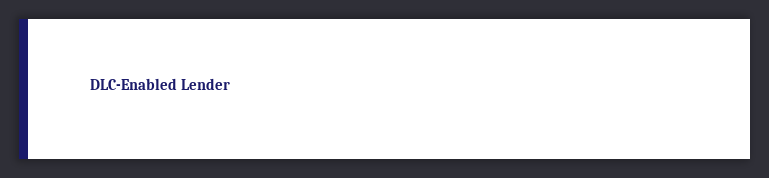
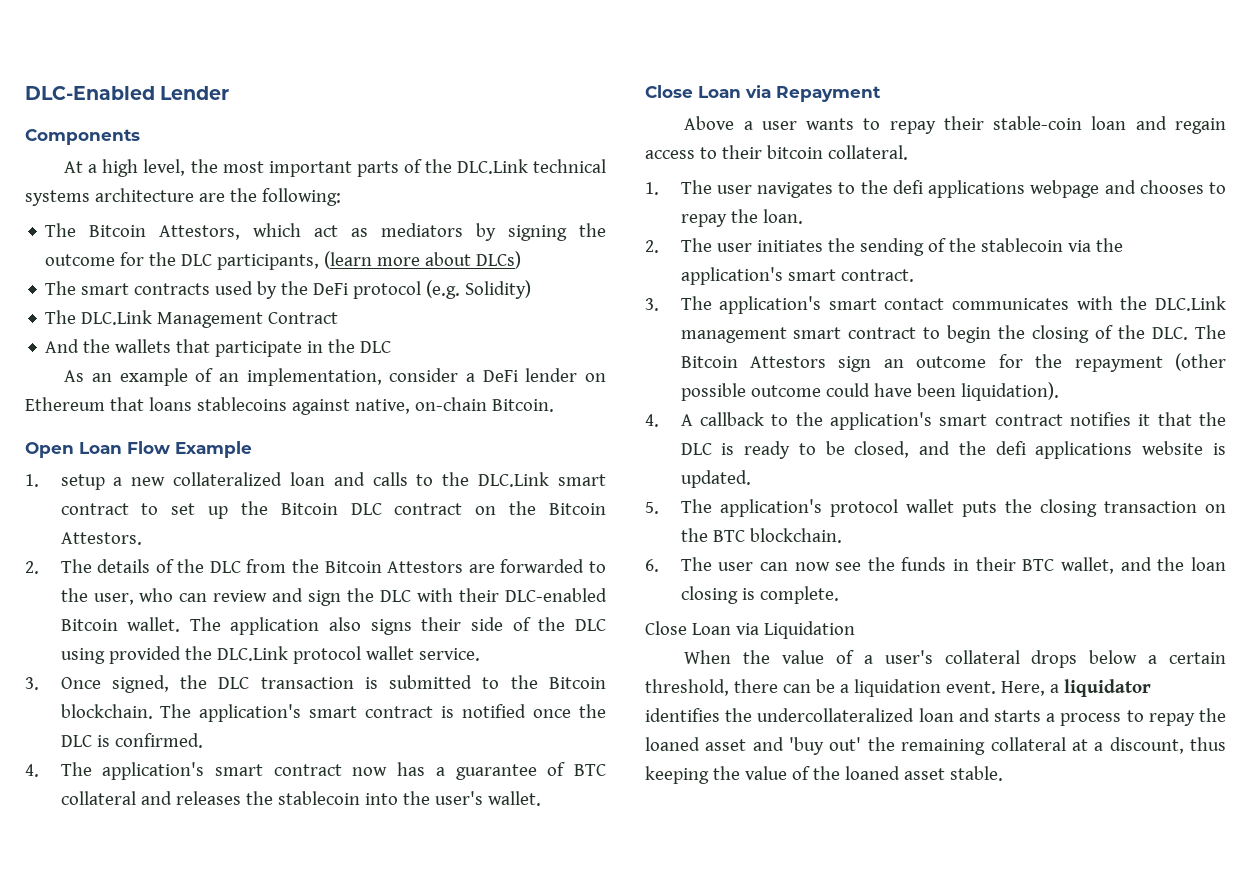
(231, 84) none -> [25,129,140,145] [64,159,606,177] [25,188,341,206] [45,223,606,241] [45,251,522,270] [45,280,532,299] [45,310,339,328] [45,339,392,357] [64,368,607,386] [25,397,554,415] [25,441,252,458] [25,472,606,490] [60,501,606,519] [60,532,142,545] [25,559,606,574] [60,588,608,606] [60,617,606,635] [60,646,480,664] [25,675,606,693] [60,704,606,722] [60,733,203,748] [25,762,607,780] [60,791,541,806] [645,85,881,102] [684,116,1226,134] [645,145,908,160] [645,180,1226,198] [680,209,803,227] [645,238,1123,256] [680,267,914,285] [645,296,1226,314] [680,325,1226,343] [680,353,1226,372] [680,382,1059,401] [645,412,1226,430] [680,441,1226,459] [680,470,751,488] [645,499,1226,517] [680,528,842,543] [645,557,1226,574] [680,586,839,604] [645,621,855,639] [684,650,1226,668] [645,679,1151,697] [645,708,1226,726] [645,737,1226,755] [645,766,1003,784] // Components // At a high level, the most important parts of the DLC.Link technical systems architecture are the following: // The Bitcoin Attestors, which act as mediators by signing the outcome for the DLC participants, (learn more about DLCs) // The smart contracts used by the DeFi protocol (e.g. Solidity) // The DLC.Link Management Contract // And the wallets that participate in the DLC // As an example of an implementation, consider a DeFi lender on Ethereum that loans stablecoins against native, on-chain Bitcoin. // Open Loan Flow Example // 1. setup a new collateralized loan and calls to the DLC.Link smart contract to set up the Bitcoin DLC contract on the Bitcoin Attestors. // 2. The details of the DLC from the Bitcoin Attestors are forwarded to the user, who can review and sign the DLC with their DLC-enabled Bitcoin wallet. The application also signs their side of the DLC using provided the DLC.Link protocol wallet service. // 3. Once signed, the DLC transaction is submitted to the Bitcoin blockchain. The application's smart contract is notified once the DLC is confirmed. // 4. The application's smart contract now has a guarantee of BTC collateral and releases the stablecoin into the user's wallet. // Close Loan via Repayment // Above a user wants to repay their stable-coin loan and regain access to their bitcoin collateral. // 1. The user navigates to the defi applications webpage and chooses to repay the loan. // 2. The user initiates the sending of the stablecoin via the application's smart contract. // 3. The application's smart contact communicates with the DLC.Link management smart contract to begin the closing of the DLC. The Bitcoin Attestors sign an outcome for the repayment (other possible outcome could have been liquidation). // 4. A callback to the application's smart contract notifies it that the DLC is ready to be closed, and the defi applications website is updated. // 5. The application's protocol wallet puts the closing transaction on the BTC blockchain. // 6. The user can now see the funds in their BTC wallet, and the loan closing is complete. // Close Loan via Liquidation // When the value of a user's collateral drops below a certain threshold, there can be a liquidation event. Here, a liquidator identifies the undercollateralized loan and starts a process to repay the loaned asset and 'buy out' the remaining collateral at a discount, thus keeping the value of the loaned asset stable.

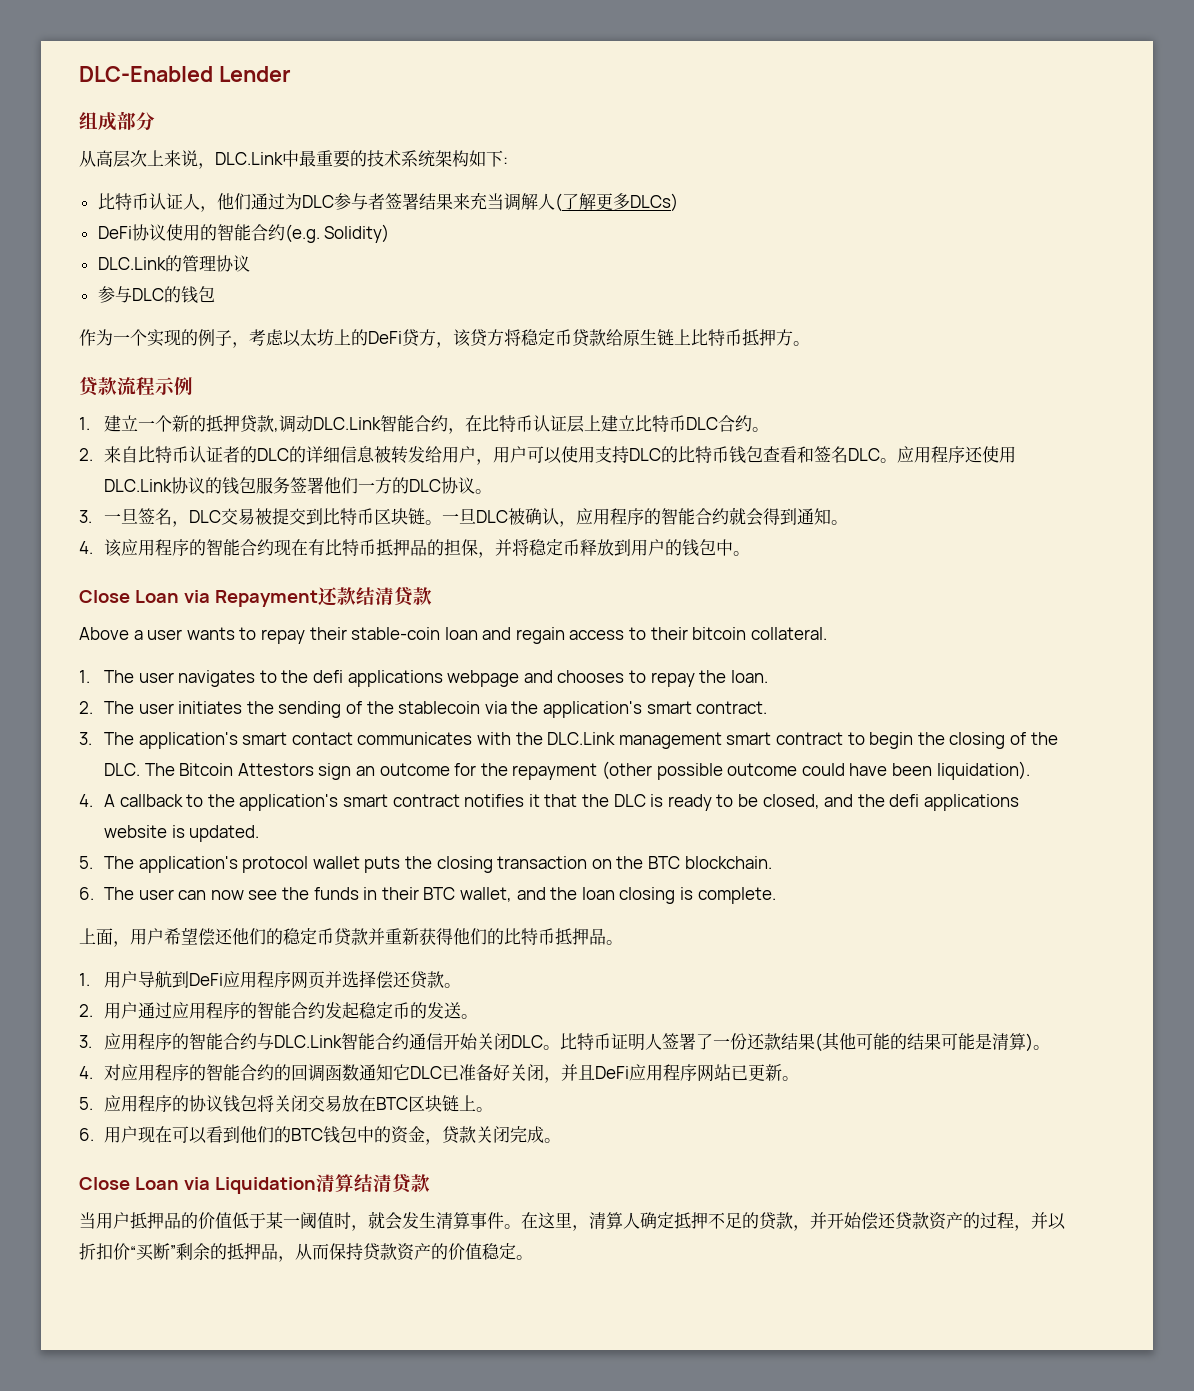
[25,129,140,145] [64,159,606,177] [25,188,341,206] [45,223,606,241] [45,251,522,270] [45,280,532,299] [45,310,339,328] [45,339,392,357] [64,368,607,386] [25,397,554,415] [25,441,252,458] [25,472,606,490] [60,501,606,519] [60,532,142,545] [25,559,606,574] [60,588,608,606] [60,617,606,635] [60,646,480,664] [25,675,606,693] [60,704,606,722] [60,733,203,748] [25,762,607,780] [60,791,541,806] Components // At a high level, the most important parts of the DLC.Link technical systems architecture are the following: // The Bitcoin Attestors, which act as mediators by signing the outcome for the DLC participants, (learn more about DLCs) // The smart contracts used by the DeFi protocol (e.g. Solidity) // The DLC.Link Management Contract // And the wallets that participate in the DLC // As an example of an implementation, consider a DeFi lender on Ethereum that loans stablecoins against native, on-chain Bitcoin. // Open Loan Flow Example // 1. setup a new collateralized loan and calls to the DLC.Link smart contract to set up the Bitcoin DLC contract on the Bitcoin Attestors. // 2. The details of the DLC from the Bitcoin Attestors are forwarded to the user, who can review and sign the DLC with their DLC-enabled Bitcoin wallet. The application also signs their side of the DLC using provided the DLC.Link protocol wallet service. // 3. Once signed, the DLC transaction is submitted to the Bitcoin blockchain. The application's smart contract is notified once the DLC is confirmed. // 4. The application's smart contract now has a guarantee of BTC collateral and releases the stablecoin into the user's wallet. -> [79,111,155,131] [79,150,508,169] [97,192,678,212] [97,224,390,243] [97,255,250,272] [97,286,215,304] [79,329,810,348] [79,376,193,397] [79,415,770,434] [79,446,1017,465] [104,477,493,495] [79,507,849,527] [79,539,751,558] 组成部分 // 从高层次上来说，DLC.Link中最重要的技术系统架构如下: // 比特币认证人，他们通过为DLC参与者签署结果来充当调解人(了解更多DLCs) // DeFi协议使用的智能合约(e.g. Solidity) // DLC.Link的管理协议 // 参与DLC的钱包 // 作为一个实现的例子，考虑以太坊上的DeFi贷方，该贷方将稳定币贷款给原生链上比特币抵押方。 // 贷款流程示例 // 1.建立一个新的抵押贷款,调动DLC.Link智能合约，在比特币认证层上建立比特币DLC合约。 // 2.来自比特币认证者的DLC的详细信息被转发给用户，用户可以使用支持DLC的比特币钱包查看和签名DLC。应用程序还使用DLC.Link协议的钱包服务签署他们一方的DLC协议。 // 3.一旦签名，DLC交易被提交到比特币区块链。一旦DLC被确认，应用程序的智能合约就会得到通知。 // 4.该应用程序的智能合约现在有比特币抵押品的担保，并将稳定币释放到用户的钱包中。
(881, 94) none -> [317,586,432,607] 还款结清贷款
[645,621,855,639] [684,650,1226,668] [645,679,1151,697] [645,708,1226,726] [645,737,1226,755] [645,766,1003,784] Close Loan via Liquidation // When the value of a user's collateral drops below a certain threshold, there can be a liquidation event. Here, a liquidator identifies the undercollateralized loan and starts a process to repay the loaned asset and 'buy out' the remaining collateral at a discount, thus keeping the value of the loaned asset stable. -> [79,927,623,947] [79,970,462,989] [79,1002,479,1019] [79,1032,1051,1052] [79,1064,800,1083] [79,1095,494,1113] [79,1126,562,1145] [79,1173,430,1194] [79,1211,1066,1231] [79,1243,533,1262] 上面，用户希望偿还他们的稳定币贷款并重新获得他们的比特币抵押品。 // 1.用户导航到DeFi应用程序网页并选择偿还贷款。 // 2.用户通过应用程序的智能合约发起稳定币的发送。 // 3.应用程序的智能合约与DLC.Link智能合约通信开始关闭DLC。比特币证明人签署了一份还款结果(其他可能的结果可能是清算)。 // 4.对应用程序的智能合约的回调函数通知它DLC已准备好关闭，并且DeFi应用程序网站已更新。 // 5.应用程序的协议钱包将关闭交易放在BTC区块链上。 // 6.用户现在可以看到他们的BTC钱包中的资金，贷款关闭完成。 // Close Loan via Liquidation清算结清贷款 // 当用户抵押品的价值低于某一阈值时，就会发生清算事件。在这里，清算人确定抵押不足的贷款，并开始偿还贷款资产的过程，并以折扣价“买断”剩余的抵押品，从而保持贷款资产的价值稳定。

